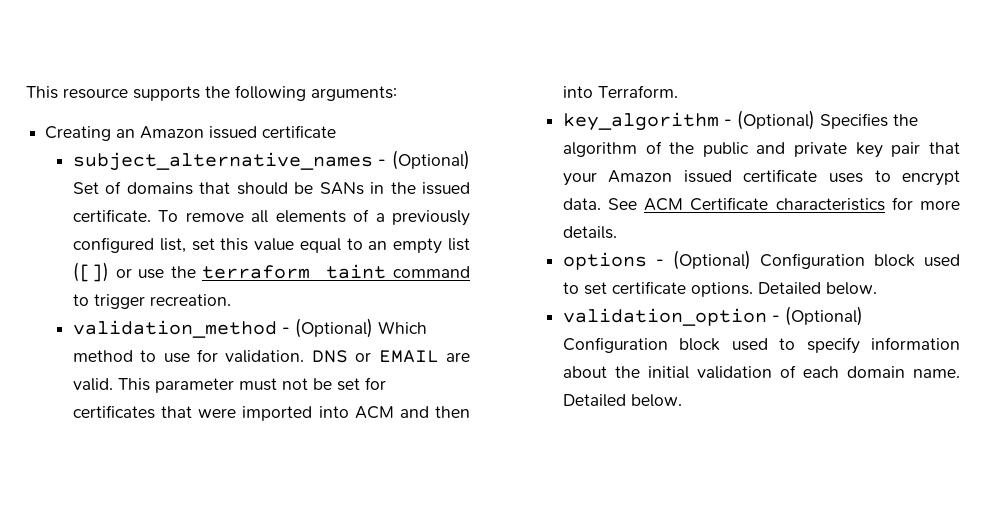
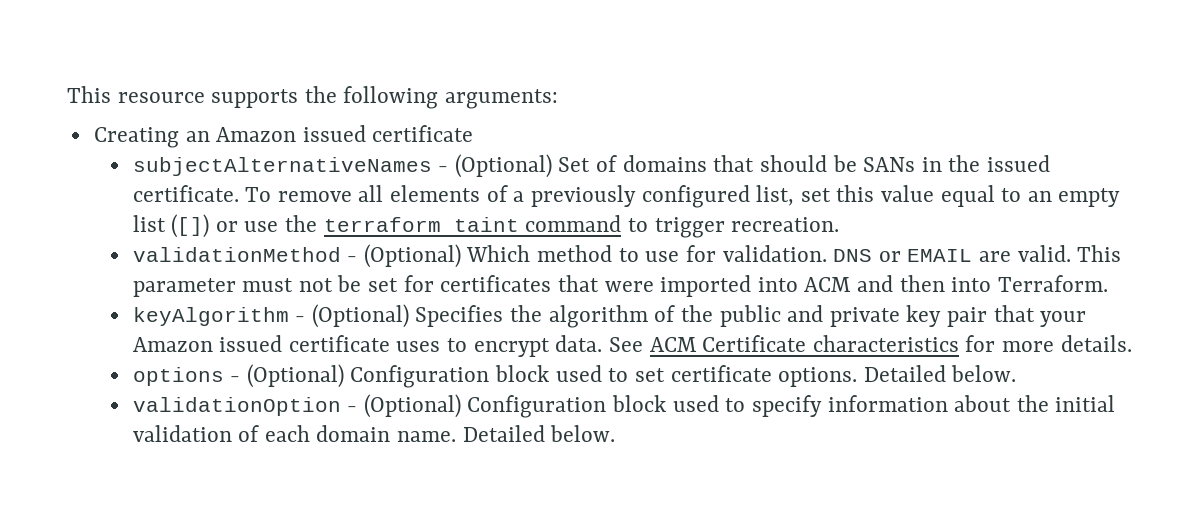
[72,152,373,171] subject_alternative_names -> [132,157,432,176] subjectAlternativeNames
[72,320,277,338] validation_method -> [132,247,341,262] validationMethod
[562,112,719,131] key_algorithm -> [132,307,289,326] keyAlgorithm
[562,308,767,326] validation_option -> [132,397,341,416] validationOption

